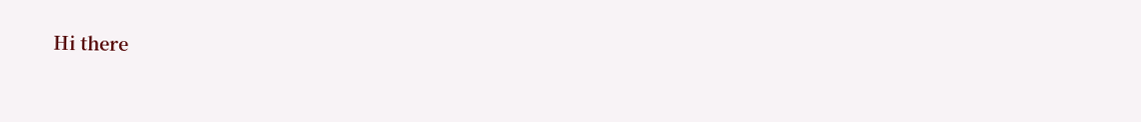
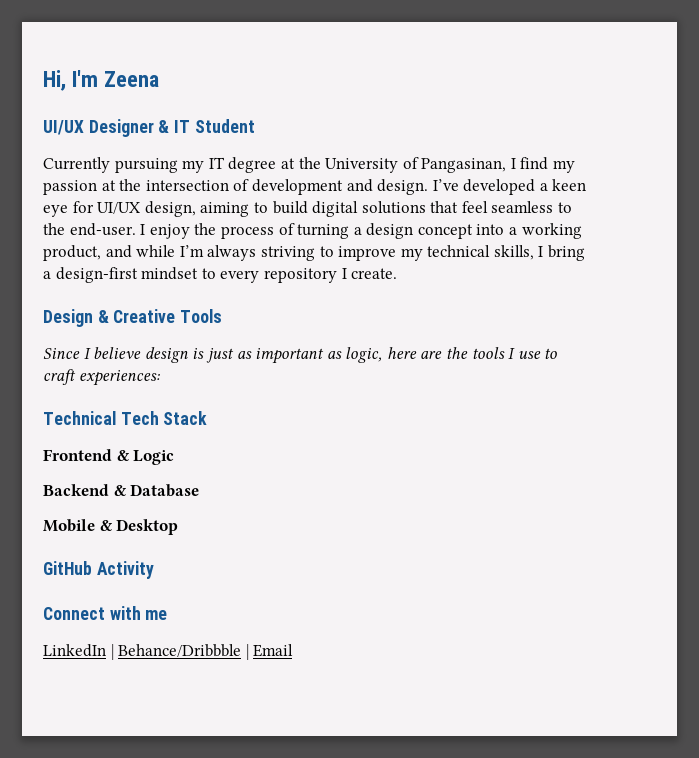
[53,34,129,52] Hi there -> [43,70,159,91] [43,119,255,137] [43,157,576,173] [43,179,587,195] [43,201,573,217] [43,223,582,239] [43,245,586,261] [43,267,398,283] [43,309,223,327] [43,347,558,364] [43,369,160,386] [43,411,208,425] [43,449,175,465] [43,484,200,497] [43,519,179,535] [43,561,154,579] [43,606,168,620] [43,644,294,660] Hi, I'm Zeena // UI/UX Designer & IT Student // Currently pursuing my IT degree at the University of Pangasinan, I find my passion at the intersection of development and design. I’ve developed a keen eye for UI/UX design, aiming to build digital solutions that feel seamless to the end-user. I enjoy the process of turning a design concept into a working product, and while I’m always striving to improve my technical skills, I bring a design-first mindset to every repository I create. // Design & Creative Tools // Since I believe design is just as important as logic, here are the tools I use to craft experiences: // Technical Tech Stack // Frontend & Logic // Backend & Database // Mobile & Desktop // GitHub Activity // Connect with me // LinkedIn | Behance/Dribbble | Email

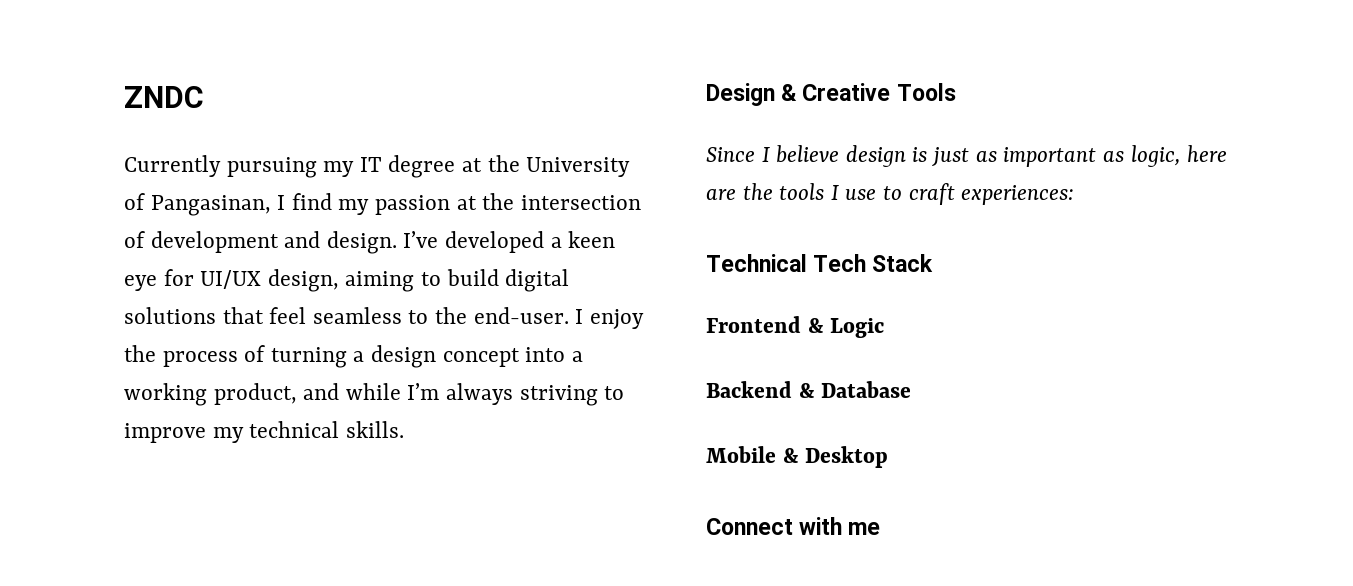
[43,70,159,91] [43,119,255,137] Hi, I'm Zeena // UI/UX Designer & IT Student -> [124,86,204,108] ZNDC
[493,245,586,261] [43,267,398,283] skills, I bring a design-first mindset to every repository I create. -> [345,421,404,438] skills.
[43,561,154,579] // GitHub Activity -> (889, 457) none
[43,644,294,660] // LinkedIn | Behance/Dribbble | Email -> (881, 528) none

